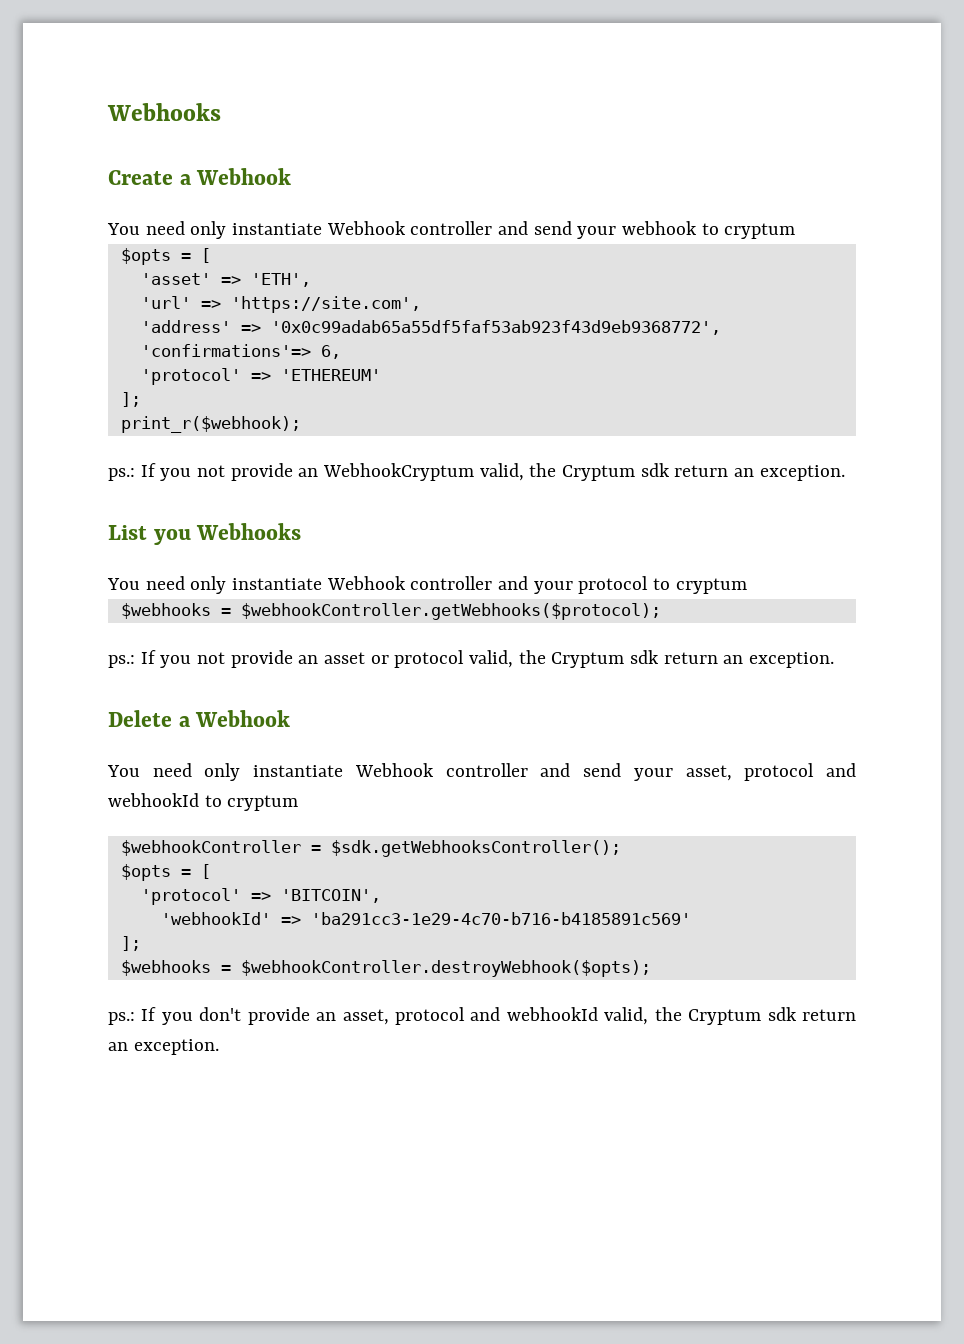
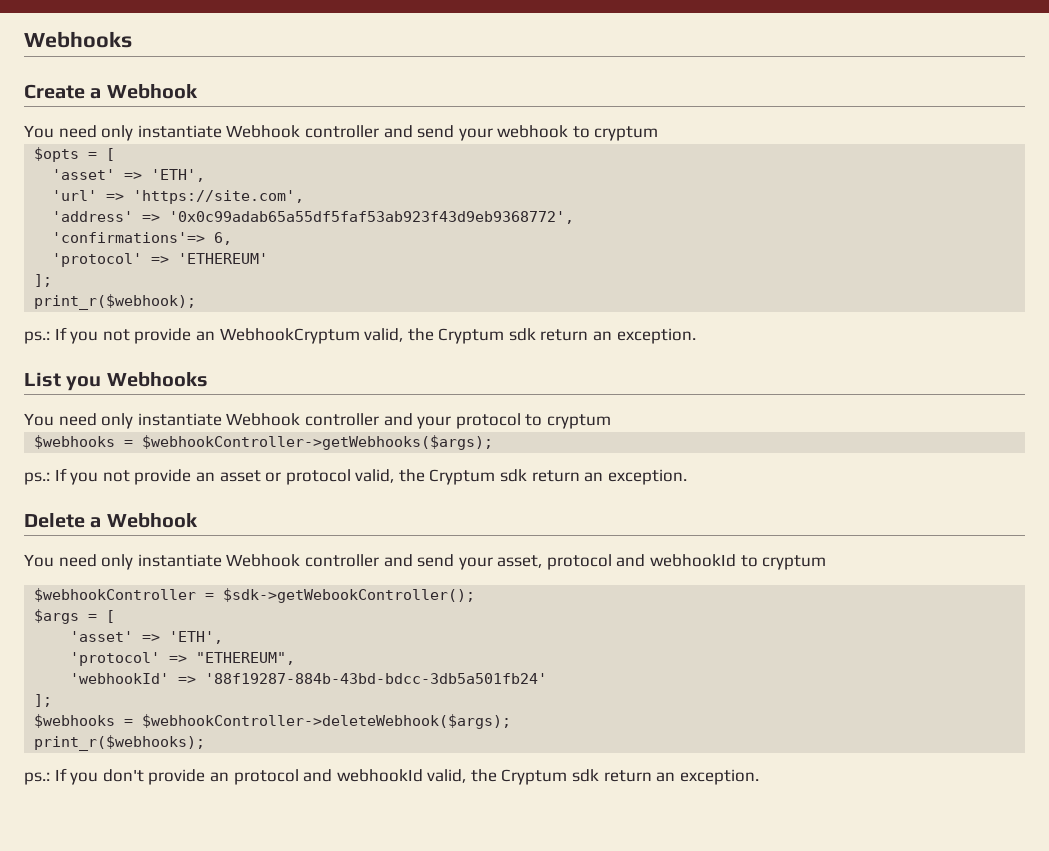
[240,603,661,620] $webhookController.getWebhooks($protocol); -> [142,435,494,450] $webhookController->getWebhooks($args);
[330,840,621,857] [120,864,211,881] [140,888,381,905] $sdk.getWebhooksController(); // $opts = [ // 'protocol' => 'BITCOIN', -> [223,588,476,603] [34,609,116,624] [70,631,224,644] [70,652,296,666] $sdk->getWebookController(); // $args = [ // 'asset' => 'ETH', // 'protocol' => "ETHEREUM",
[310,912,691,925] 'ba291cc3-1e29-4c70-b716-b4185891c569' -> [205,673,548,684] '88f19287-884b-43bd-bdcc-3db5a501fb24'
[240,960,651,977] $webhookController.destroyWebhook($opts); -> [142,714,512,729] [34,735,206,751] $webhookController->deleteWebhook($args); // print_r($webhooks);
[342,1009,389,1025] asset, -> (229, 777) none

